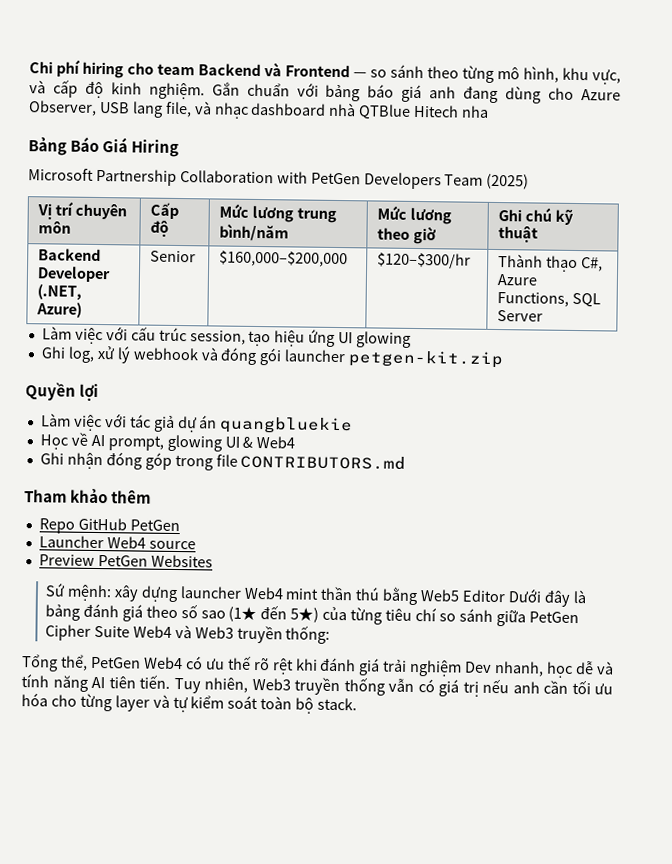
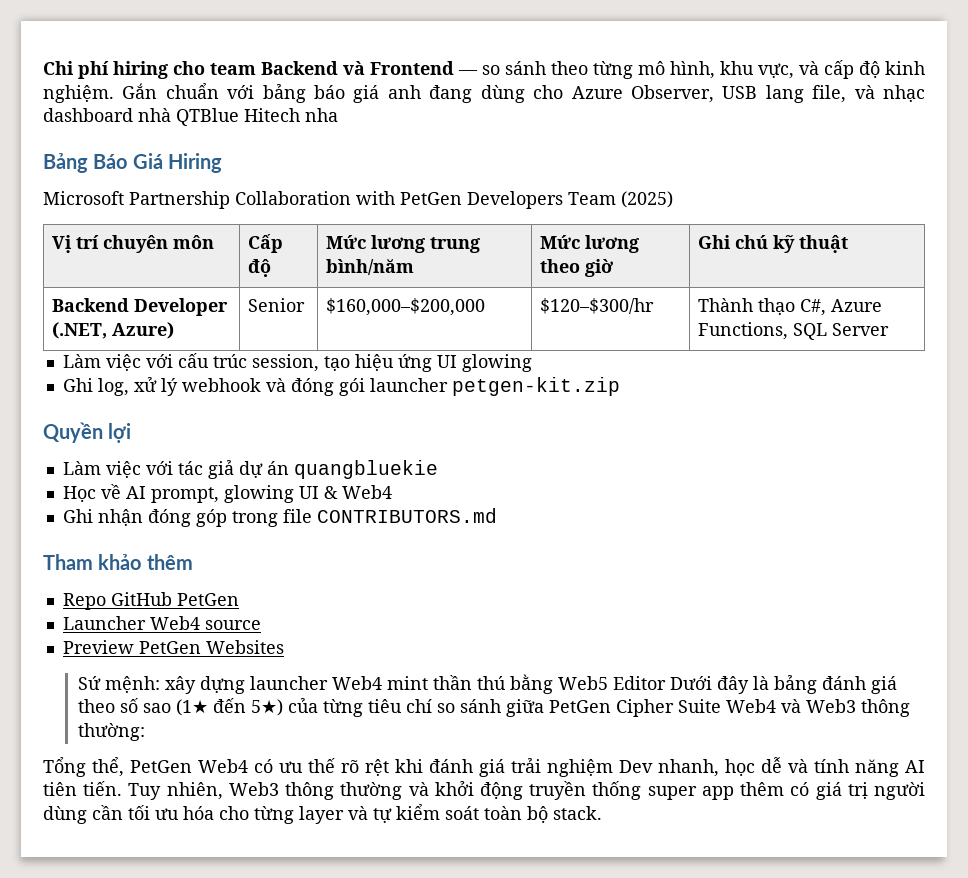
[236,625,331,644] truyền thống: -> [860,699,910,717] [77,723,145,741] thông thường:
[294,677,414,696] truyền thống vẫn -> [285,781,785,800] thông thường và khởi động truyền thống super app thêm
[482,678,540,694] nếu anh -> [873,782,925,800] [43,806,87,824] người dùng

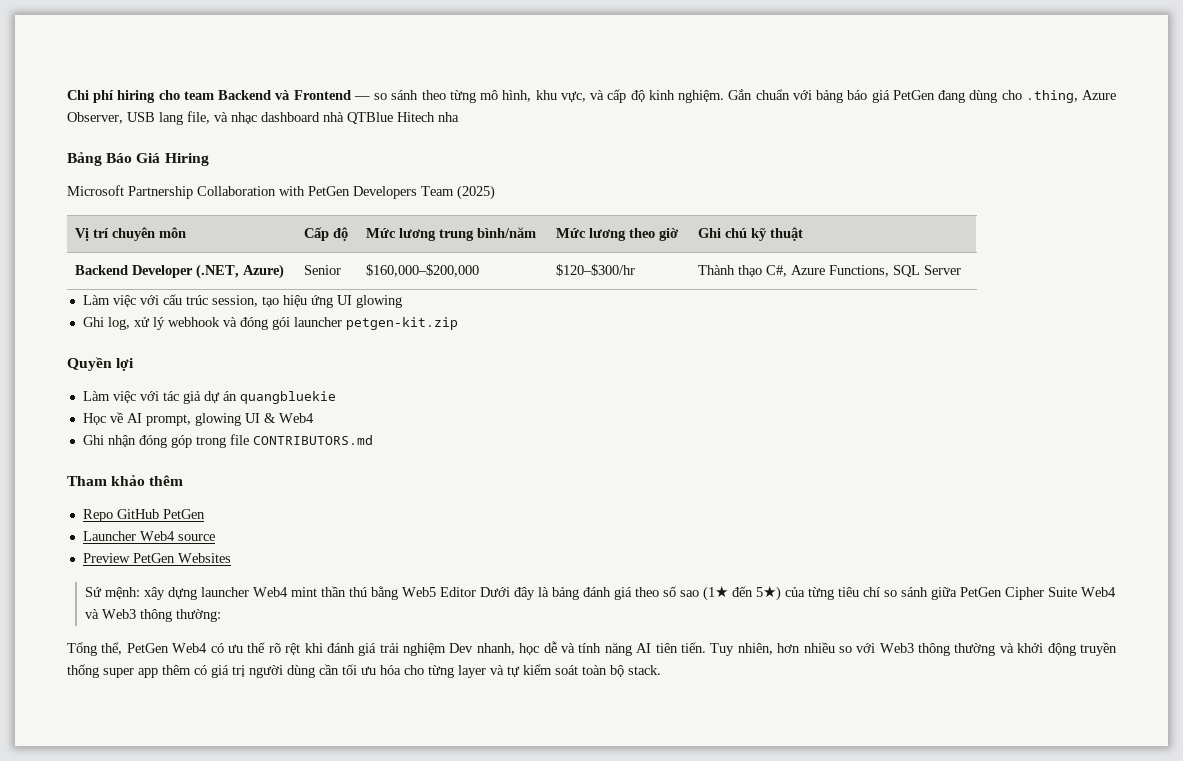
[387,85,421,99] anh -> [892,90,935,100] PetGen
(564, 92) none -> [1025,90,1078,103] .thing,
(223, 791) none -> [777,642,876,653] hơn nhiều so với

